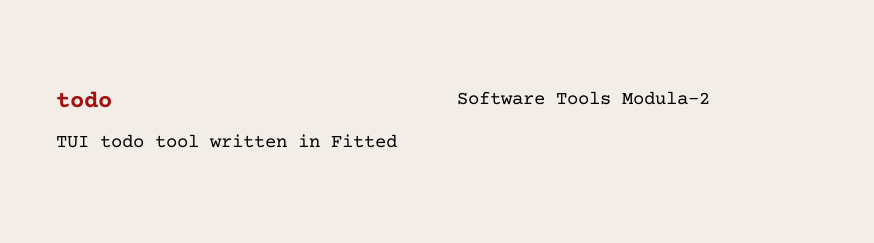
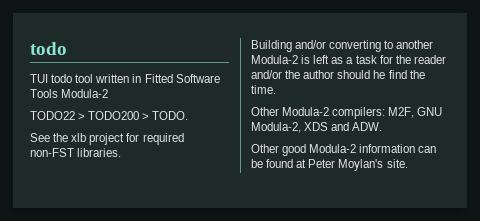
(710, 98) none -> [30,111,189,120] [30,133,184,145] [30,148,122,157] [251,40,434,52] [251,55,446,64] [251,70,425,79] [251,85,276,94] [251,107,443,119] [251,122,383,133] [251,144,437,156] [251,159,408,171] // TODO22 > TODO200 > TODO. // See the xlb project for required non-FST libraries. // Building and/or converting to another Modula-2 is left as a task for the reader and/or the author should he find the time. // Other Modula-2 compilers: M2F, GNU Modula-2, XDS and ADW. // Other good Modula-2 information can be found at Peter Moylan's site.

